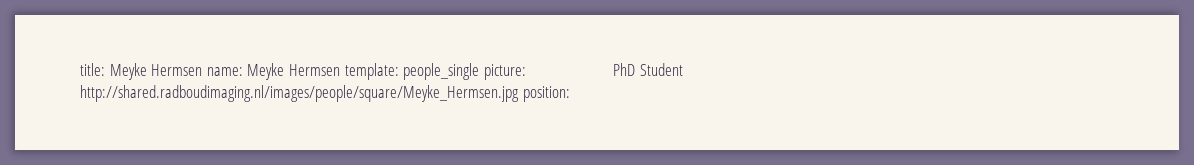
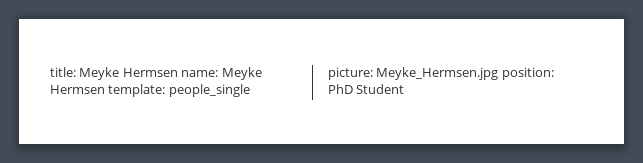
[80,85,519,102] http://shared.radboudimaging.nl/images/people/square/Meyke_Hermsen.jpg -> [376,67,499,80] Meyke_Hermsen.jpg

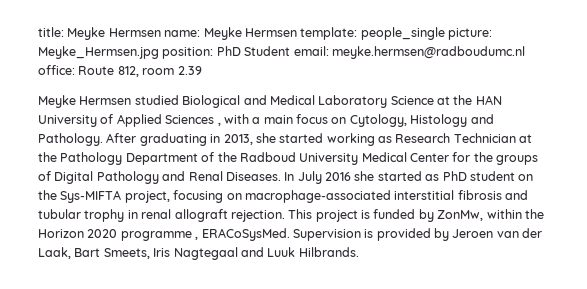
(405, 89) none -> [293,46,525,59] [38,65,202,77] [38,95,502,108] [38,114,494,127] [38,133,533,146] [38,152,539,165] [38,171,534,184] [38,190,528,203] [38,209,544,222] [38,228,543,241] [38,247,359,260] email: meyke.hermsen@radboudumc.nl office: Route 812, room 2.39 // Meyke Hermsen studied Biological and Medical Laboratory Science at the HAN University of Applied Sciences , with a main focus on Cytology, Histology and Pathology. After graduating in 2013, she started working as Research Technician at the Pathology Department of the Radboud University Medical Center for the groups of Digital Pathology and Renal Diseases. In July 2016 she started as PhD student on the Sys-MIFTA project, focusing on macrophage-associated interstitial fibrosis and tubular trophy in renal allograft rejection. This project is funded by ZonMw, within the Horizon 2020 programme , ERACoSysMed. Supervision is provided by Jeroen van der Laak, Bart Smeets, Iris Nagtegaal and Luuk Hilbrands.

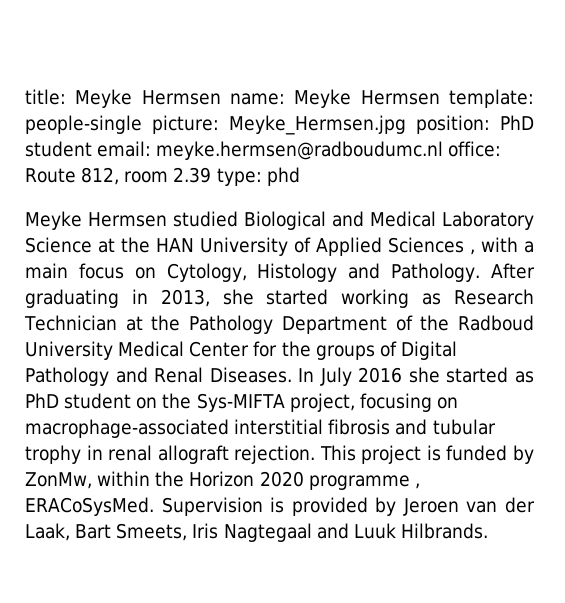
[360,27,445,40] people_single -> [25,115,142,134] people-single
[244,46,291,56] Student -> [25,141,92,157] student
(202, 70) none -> [216,167,300,186] type: phd

